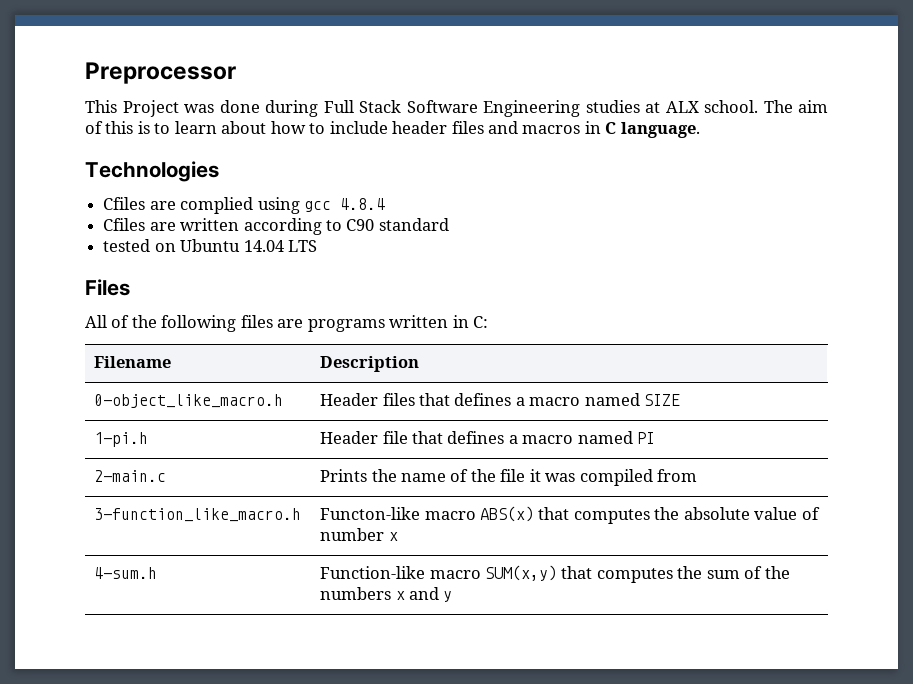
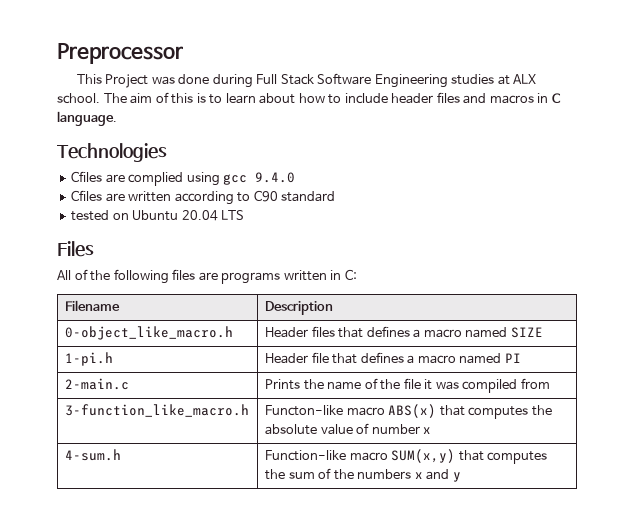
[339,198,385,210] 4.8.4 -> [255,172,296,183] 9.4.0
[243,240,284,252] 14.04 -> [181,210,218,221] 20.04

